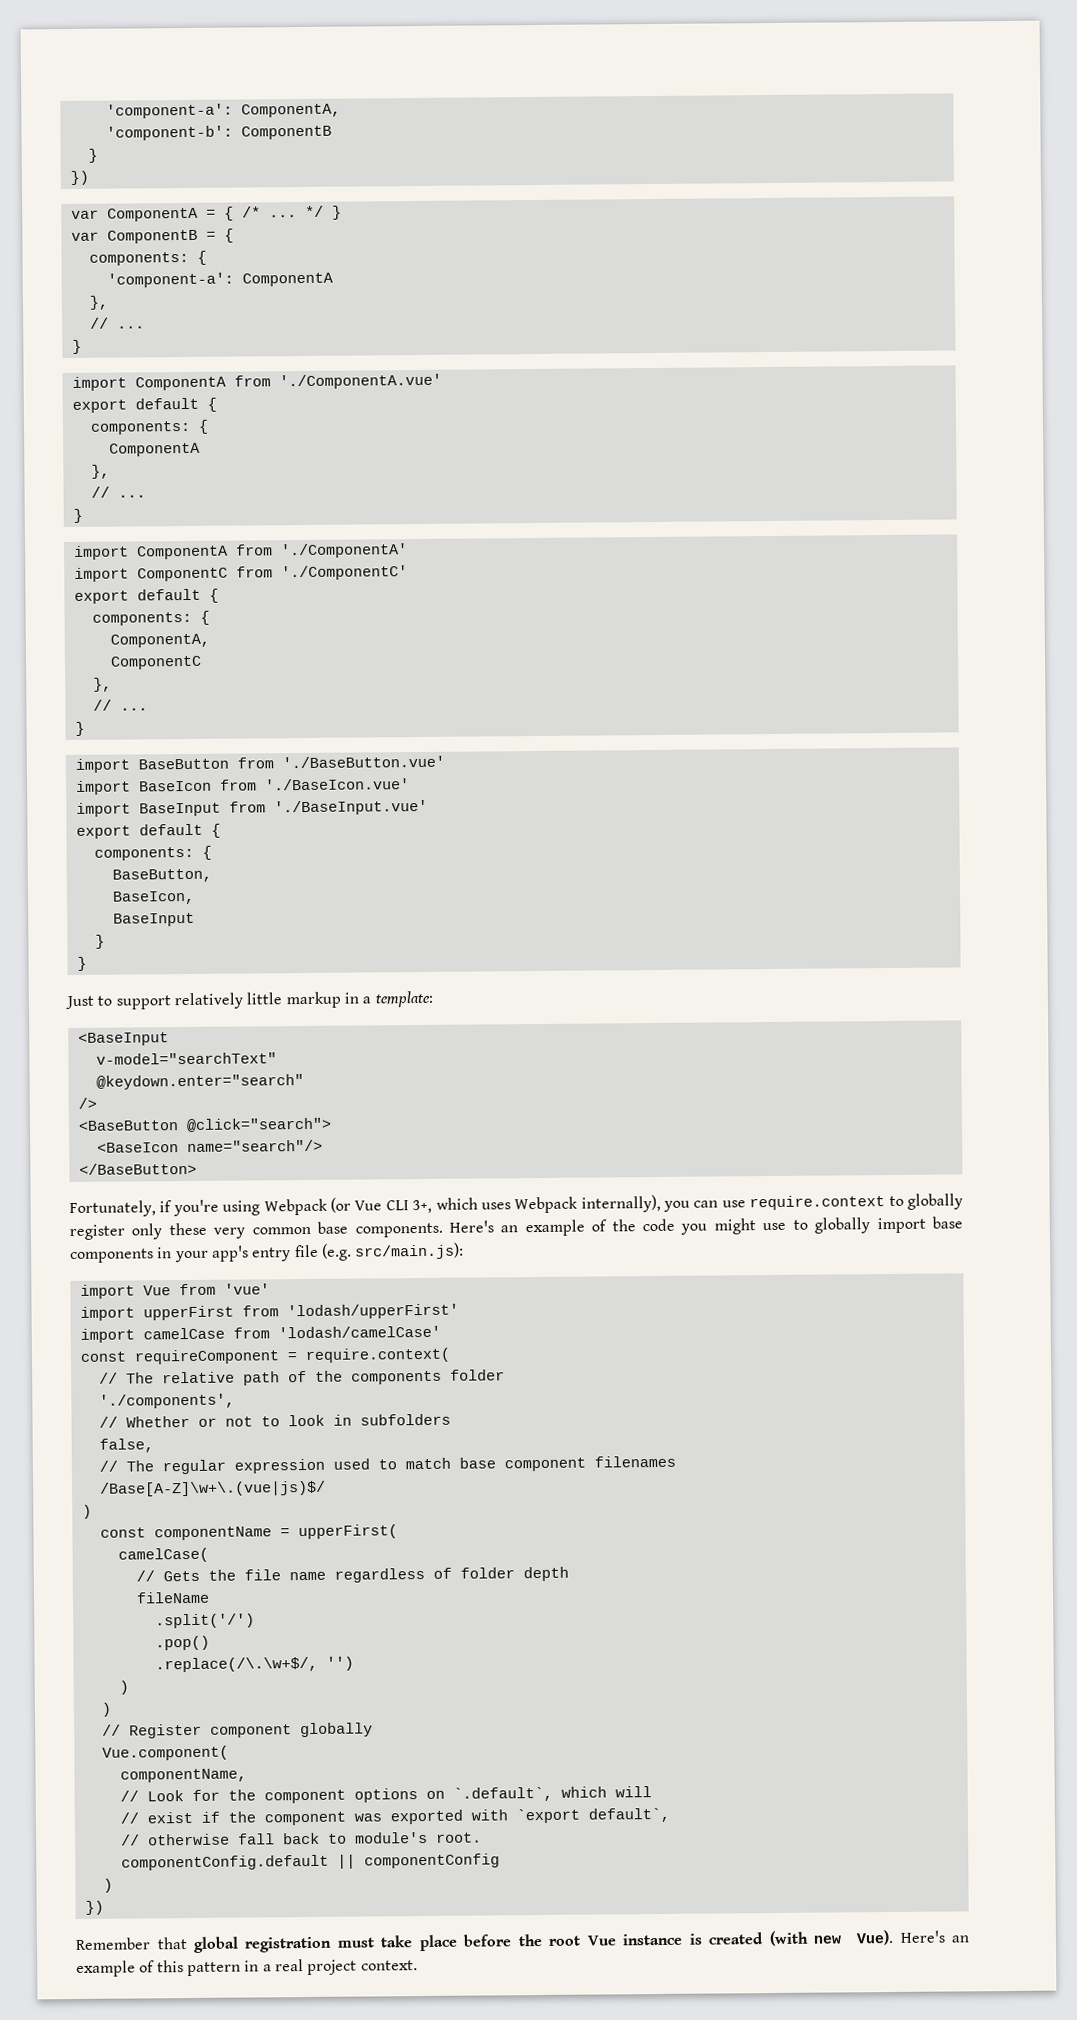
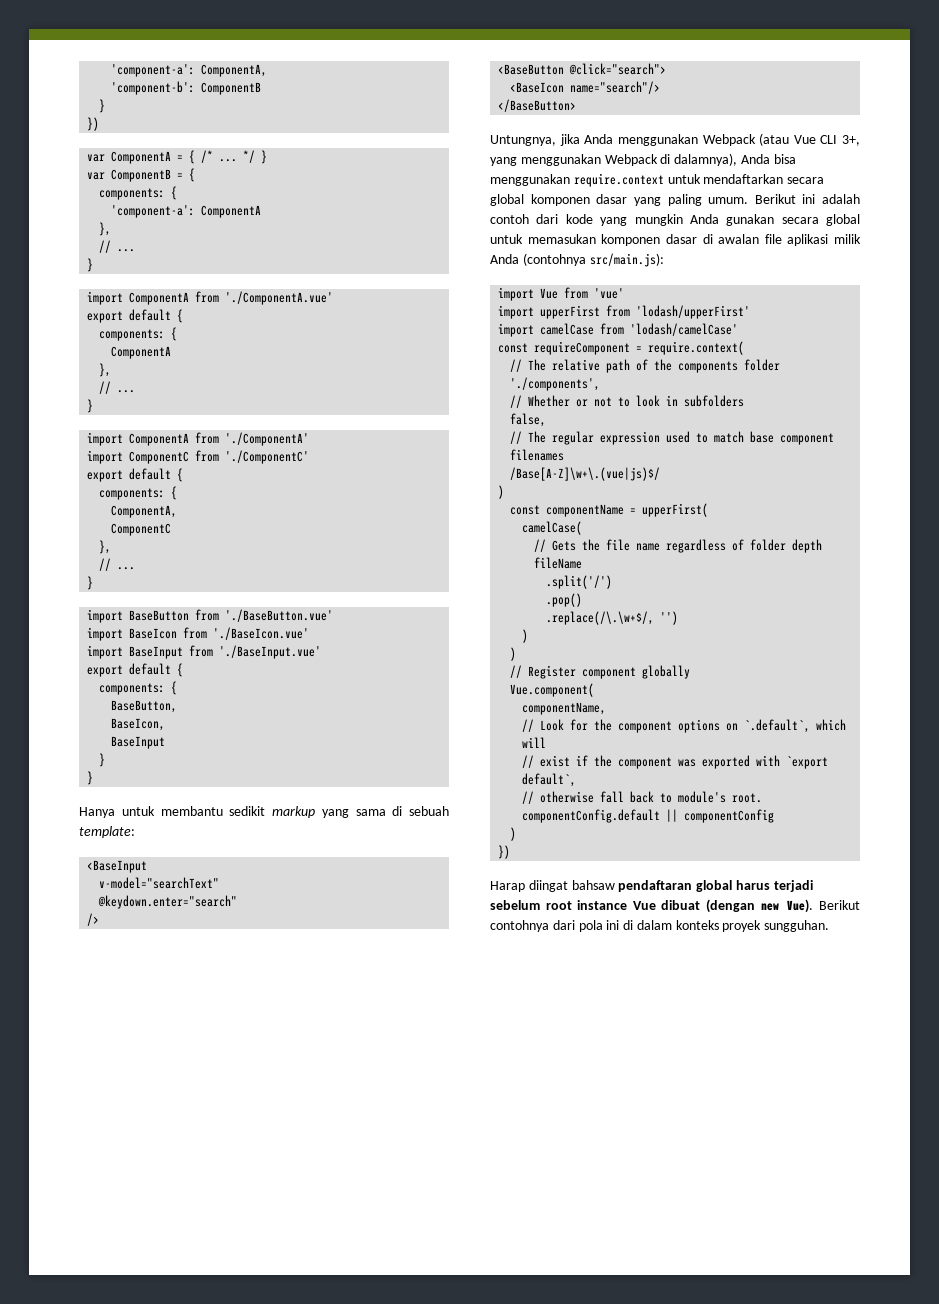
[65,991,372,1010] Just to support relatively little markup in a -> [79,806,449,818] Hanya untuk membantu sedikit markup yang sama di sebuah
[69,1193,964,1218] [69,1216,964,1241] [70,1243,352,1264] Fortunately, if you're using Webpack (or Vue CLI 3+, which uses Webpack internally), you can use require.context to globally register only these very common base components. Here's an example of the code you might use to globally import base components in your app's entry file (e.g. -> [490,133,860,146] [490,153,796,166] [490,173,825,187] [490,194,860,206] [490,214,860,226] [490,234,861,246] [490,253,586,266] Untungnya, jika Anda menggunakan Webpack (atau Vue CLI 3+, yang menggunakan Webpack di dalamnya), Anda bisa menggunakan require.context untuk mendaftarkan secara global komponen dasar yang paling umum. Berikut ini adalah contoh dari kode yang mungkin Anda gunakan secara global untuk memasukan komponen dasar di awalan file aplikasi milik Anda (contohnya
[75,1929,969,1953] [76,1959,418,1977] Remember that global registration must take place before the root Vue instance is created (with new Vue). Here's an example of this pattern in a real project context. -> [490,880,813,892] [490,899,860,913] [490,920,830,932] Harap diingat bahsaw pendaftaran global harus terjadi sebelum root instance Vue dibuat (dengan new Vue). Berikut contohnya dari pola ini di dalam konteks proyek sungguhan.

